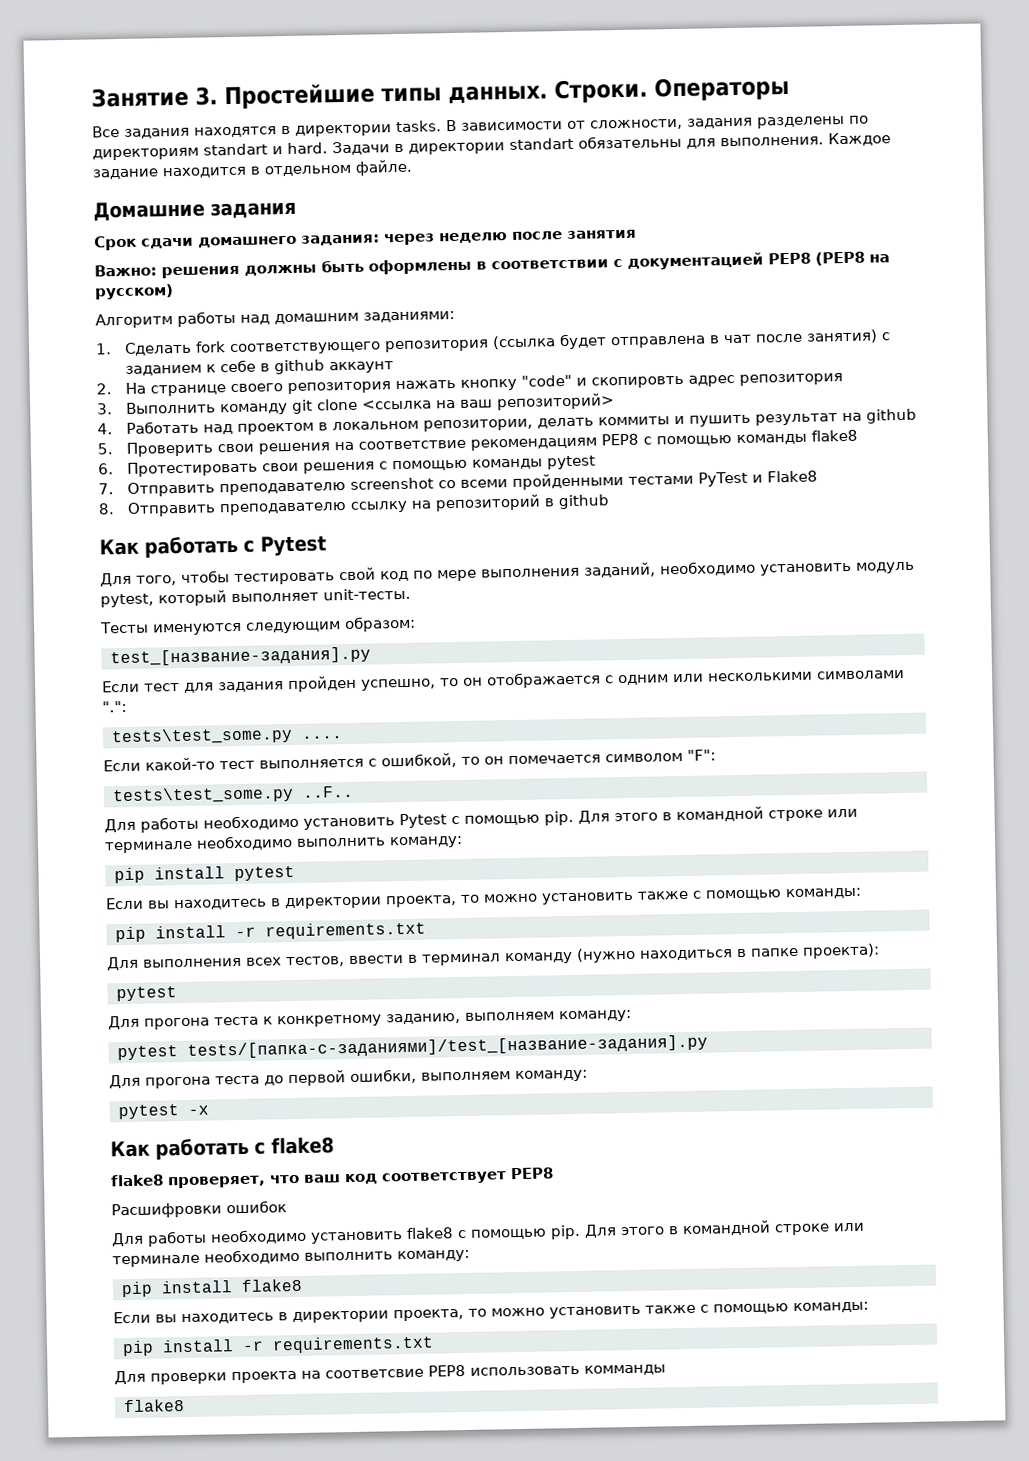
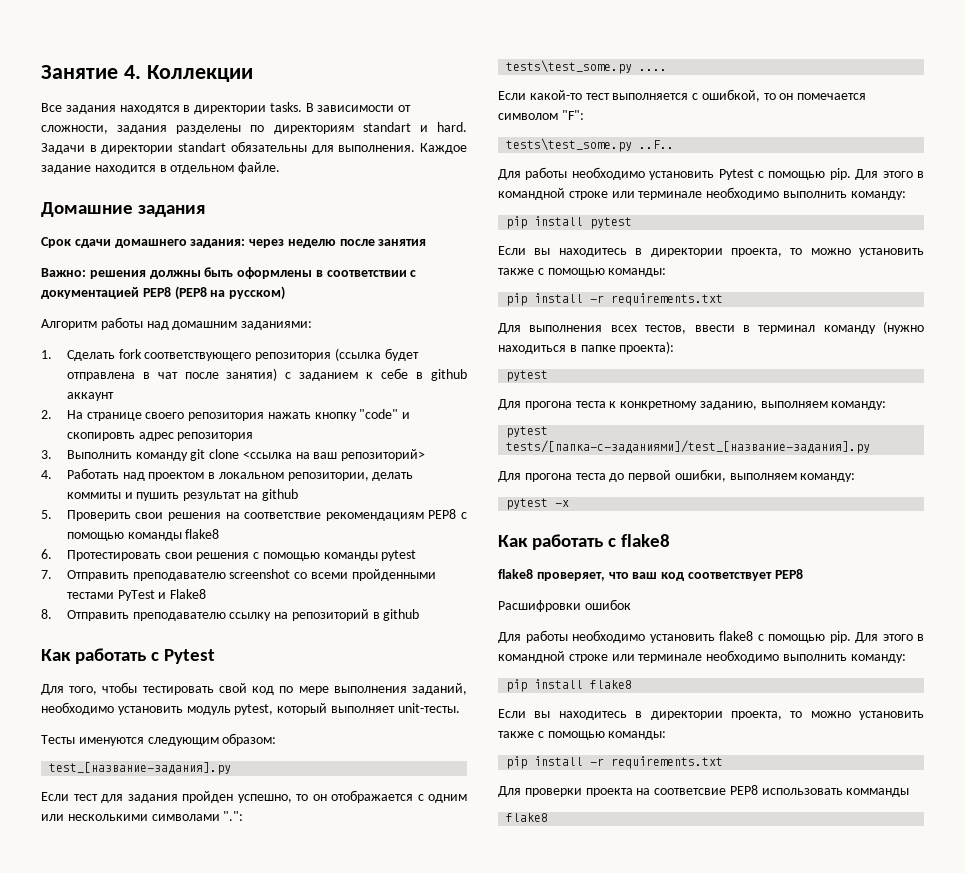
[195,75,790,110] 3. Простейшие типы данных. Строки. Операторы -> [123,65,253,82] 4. Коллекции

